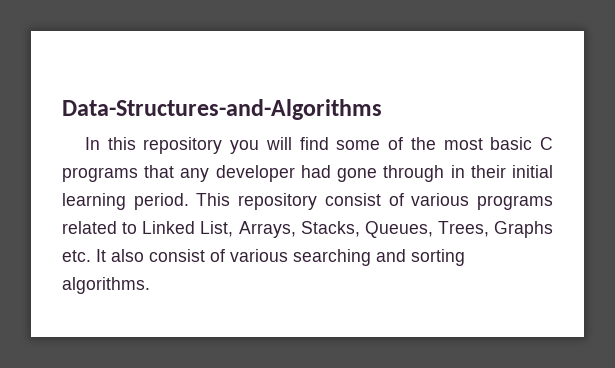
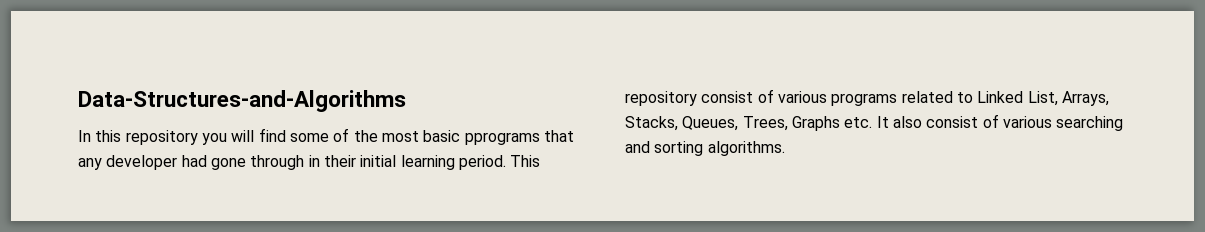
[539,137,553,150] [62,167,138,182] C programs -> [464,132,540,145] pprograms

